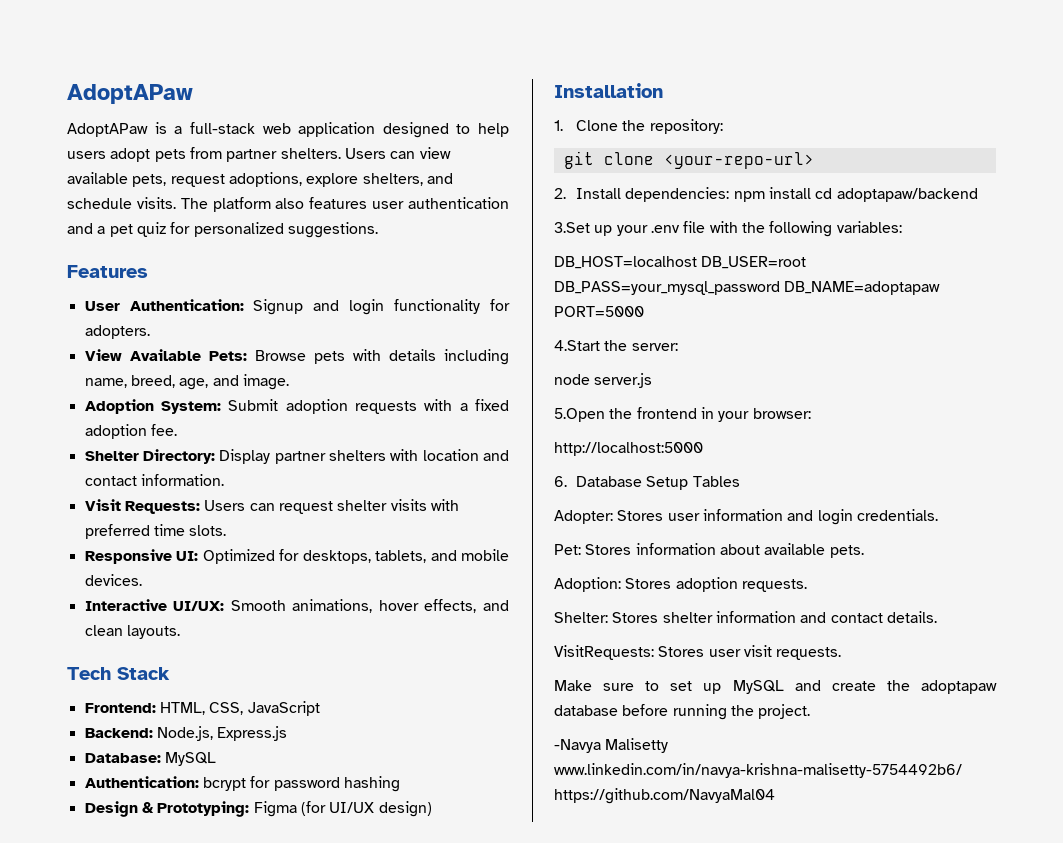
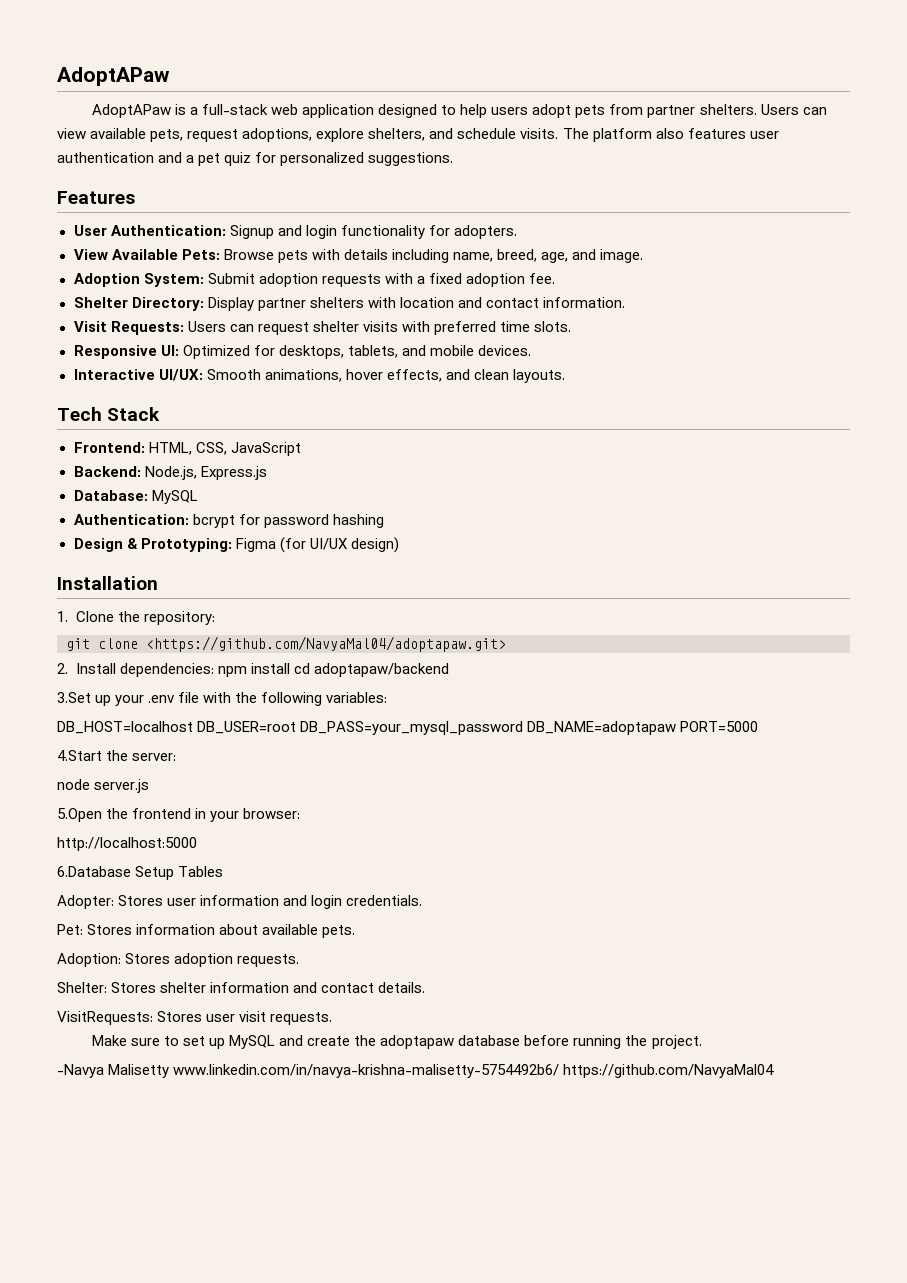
[663,152,814,169] <your-repo-url> -> [146,636,506,652] <https://github.com/NavyaMal04/adoptapaw.git>
[554,476,642,487] 6. Database -> [57,866,131,877] 6.Database

